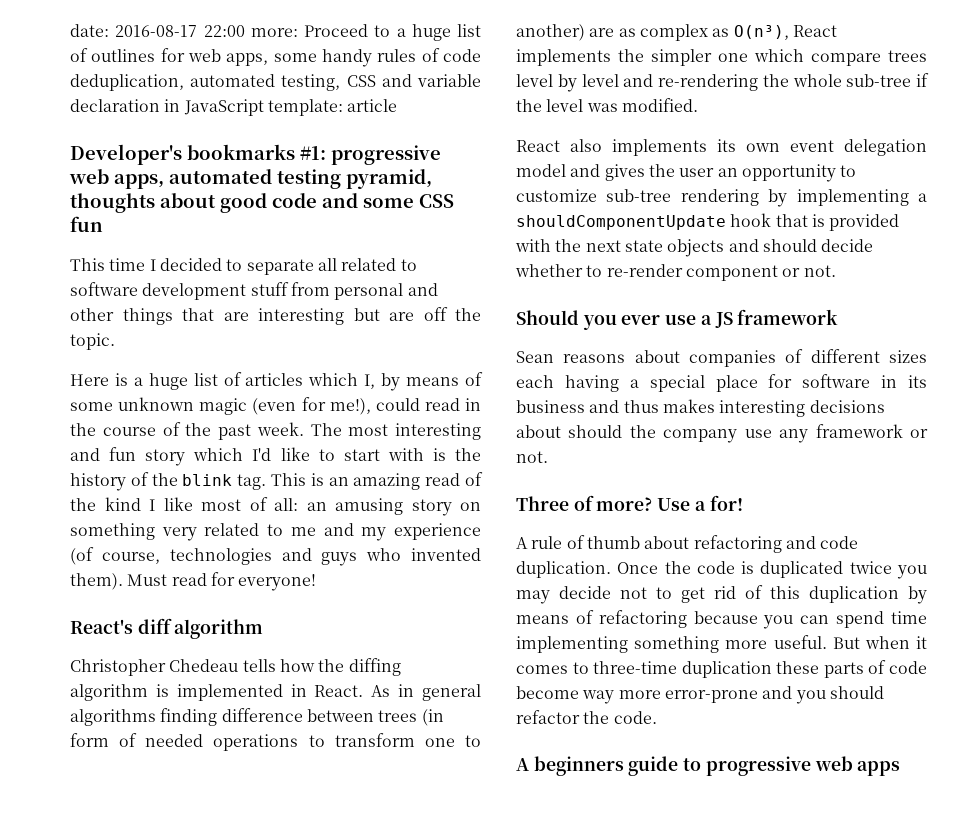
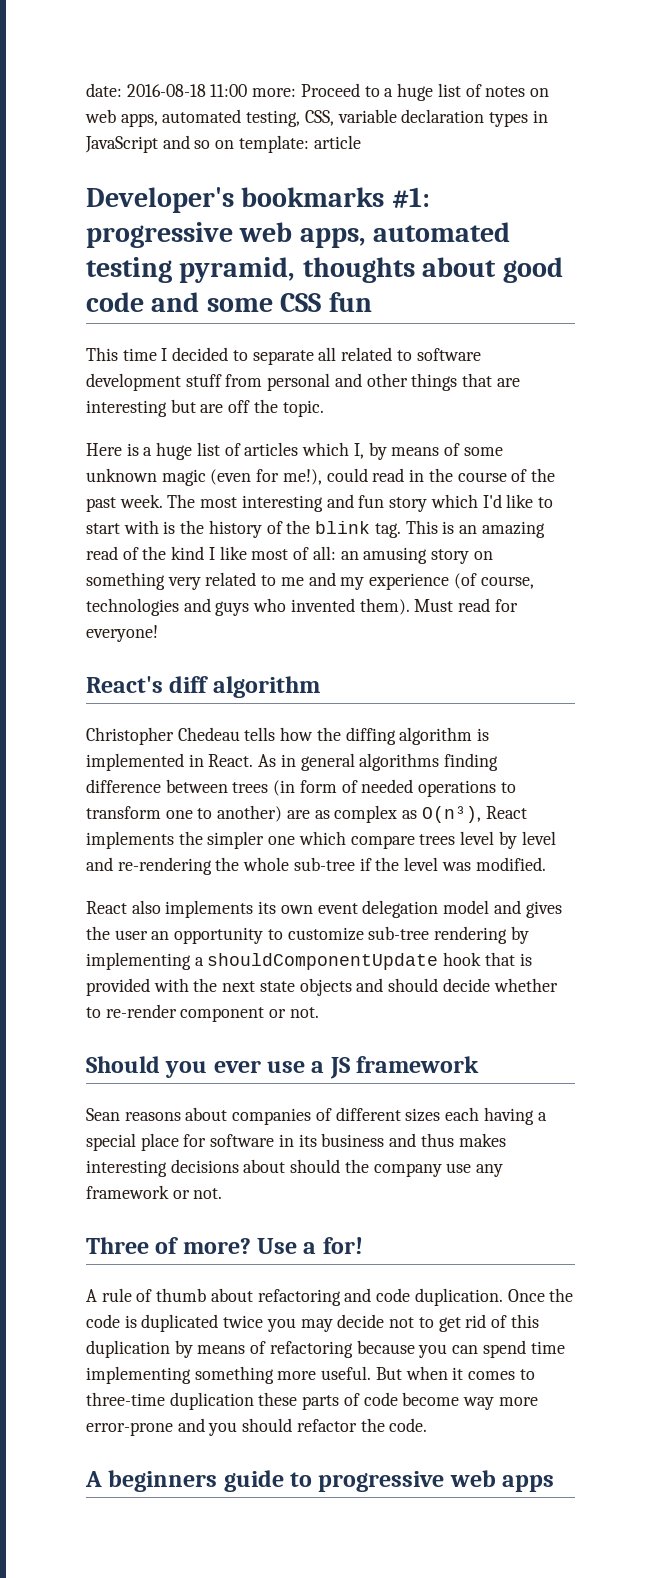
[115,25,245,37] 2016-08-17 22:00 -> [126,84,248,97] 2016-08-18 11:00
[91,48,481,67] [70,74,412,91] outlines for web apps, some handy rules of code deduplication, automated testing, CSS and -> [485,86,549,97] [85,109,334,127] notes on web apps, automated testing, CSS,
(160, 105) none -> [489,112,529,127] types
(264, 107) none -> [162,135,235,149] and so on

